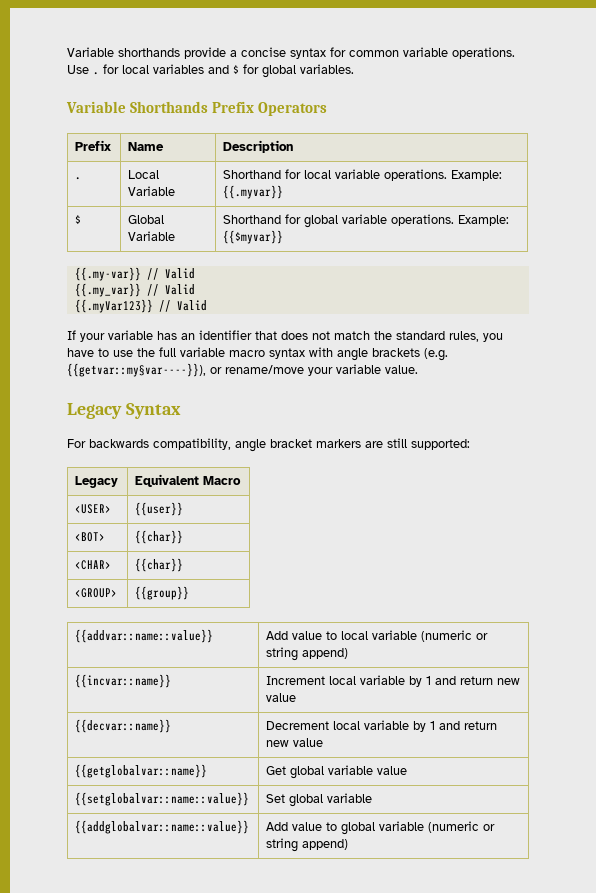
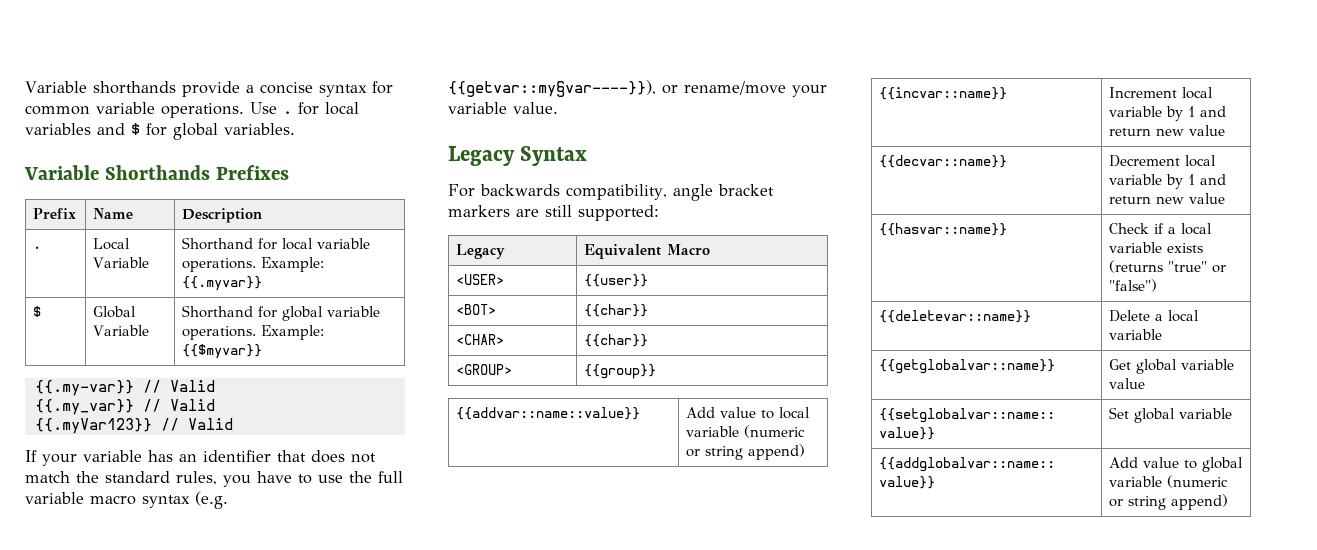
[212,101,328,116] Prefix Operators -> [215,165,289,180] Prefixes
[309,347,420,361] with angle brackets -> (190, 501) none
(324, 742) none -> [879,223,1008,236] [1109,223,1213,235] [1109,242,1204,253] [1109,260,1227,273] [1109,279,1158,292] [879,310,1032,323] [1109,310,1200,322] [1109,329,1163,340] // {{hasvar::name}} | Check if a local variable exists (returns "true" or "false") // {{deletevar::name}} | Delete a local variable

